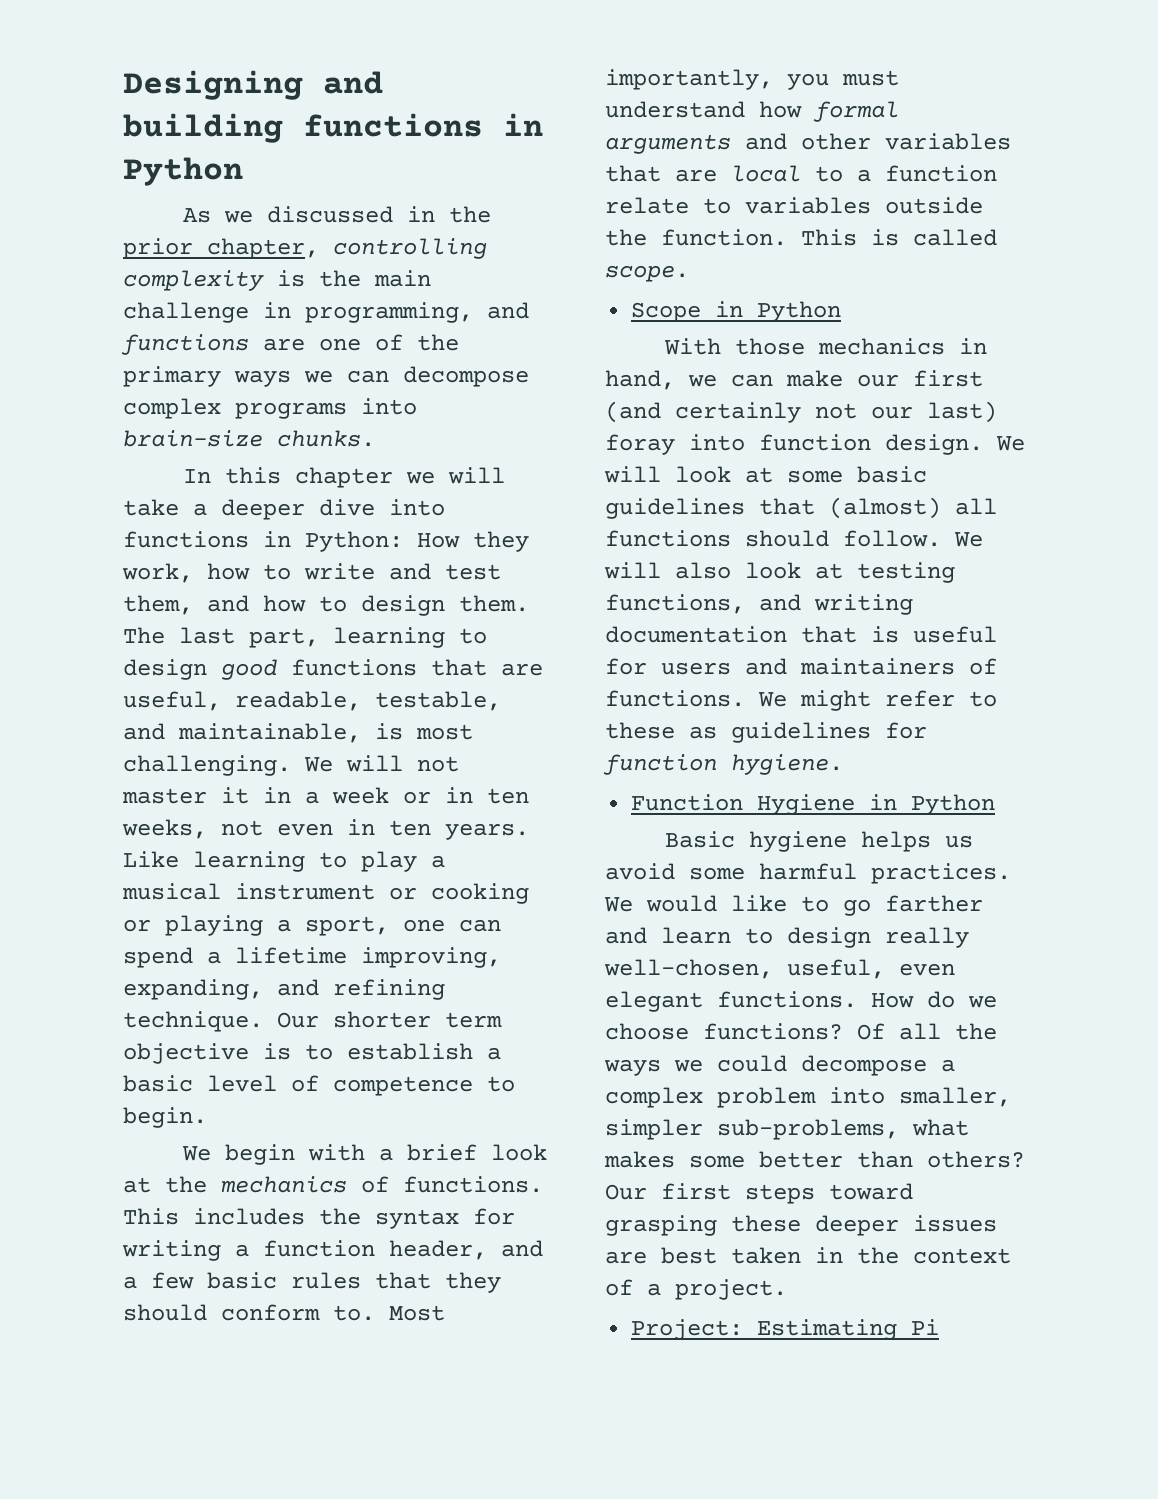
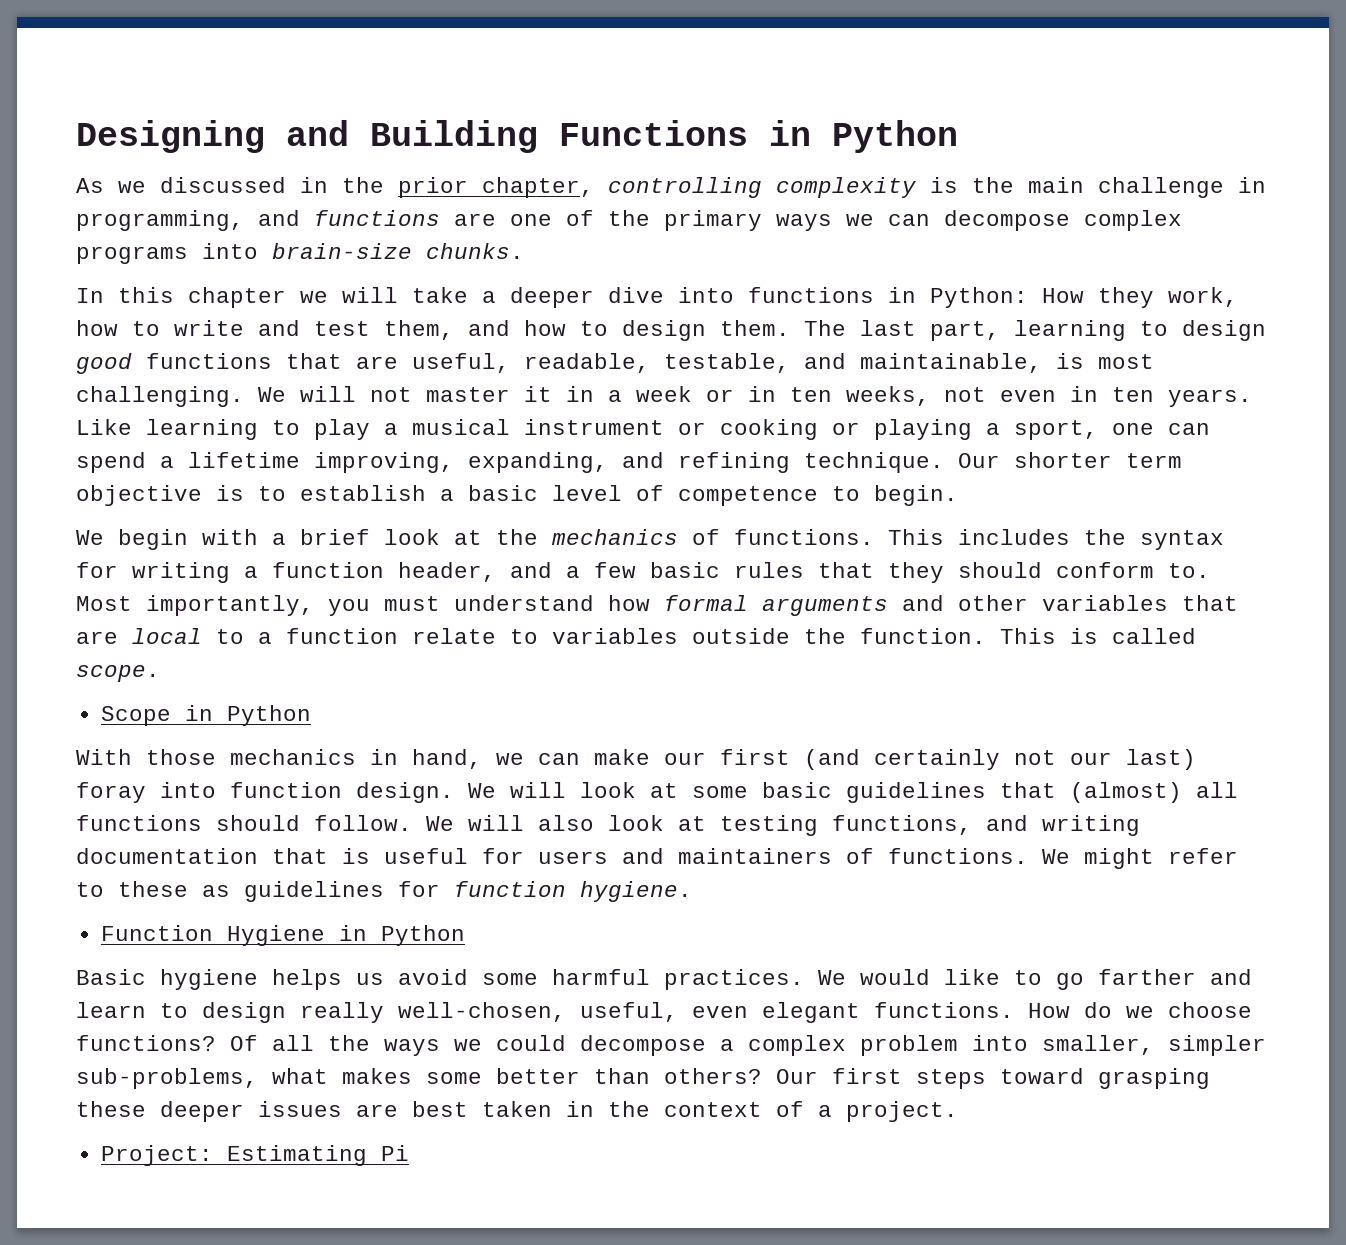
[123,113,483,143] building functions -> [370,120,748,153] Building Functions

